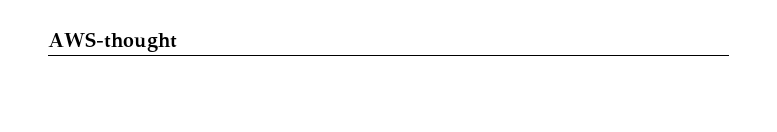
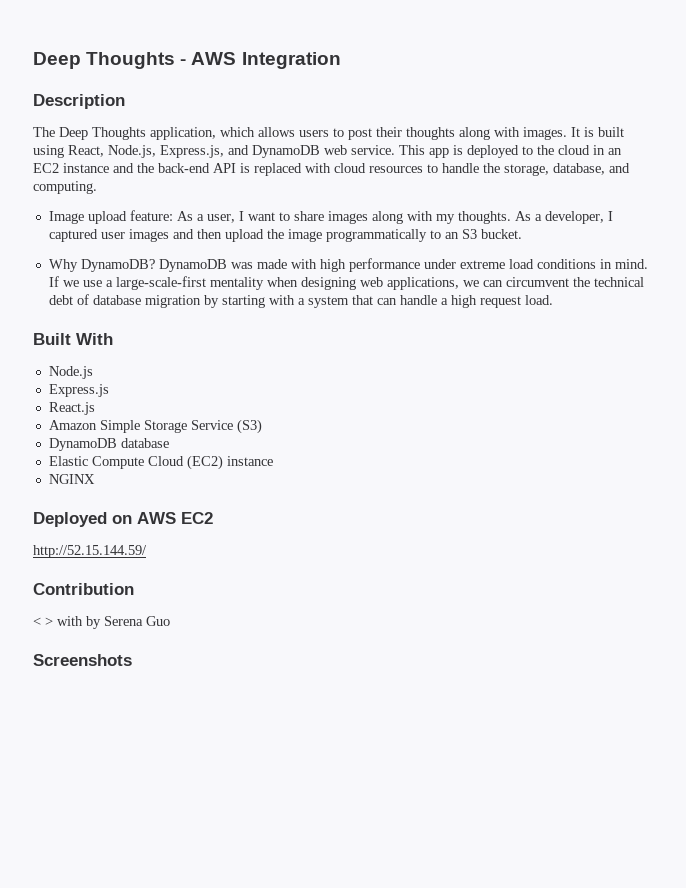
[48,32,177,52] AWS-thought -> [33,52,341,69] [33,94,125,109] [33,127,624,140] [33,145,622,158] [33,163,630,176] [33,181,97,194] [48,210,613,224] [48,229,522,242] [48,258,648,272] [48,276,644,290] [48,294,553,308] [33,333,113,345] [48,366,93,379] [48,384,109,397] [48,402,95,415] [48,419,262,434] [48,438,169,451] [48,455,273,470] [48,474,95,484] [33,512,213,527] [33,545,147,558] [33,583,134,595] [33,616,170,629] [33,654,132,666] Deep Thoughts - AWS Integration // Description // The Deep Thoughts application, which allows users to post their thoughts along with images. It is built using React, Node.js, Express.js, and DynamoDB web service. This app is deployed to the cloud in an EC2 instance and the back-end API is replaced with cloud resources to handle the storage, database, and computing. // Image upload feature: As a user, I want to share images along with my thoughts. As a developer, I captured user images and then upload the image programmatically to an S3 bucket. // Why DynamoDB? DynamoDB was made with high performance under extreme load conditions in mind. If we use a large-scale-first mentality when designing web applications, we can circumvent the technical debt of database migration by starting with a system that can handle a high request load. // Built With // Node.js // Express.js // React.js // Amazon Simple Storage Service (S3) // DynamoDB database // Elastic Compute Cloud (EC2) instance // NGINX // Deployed on AWS EC2 // http://52.15.144.59/ // Contribution // < > with by Serena Guo // Screenshots

